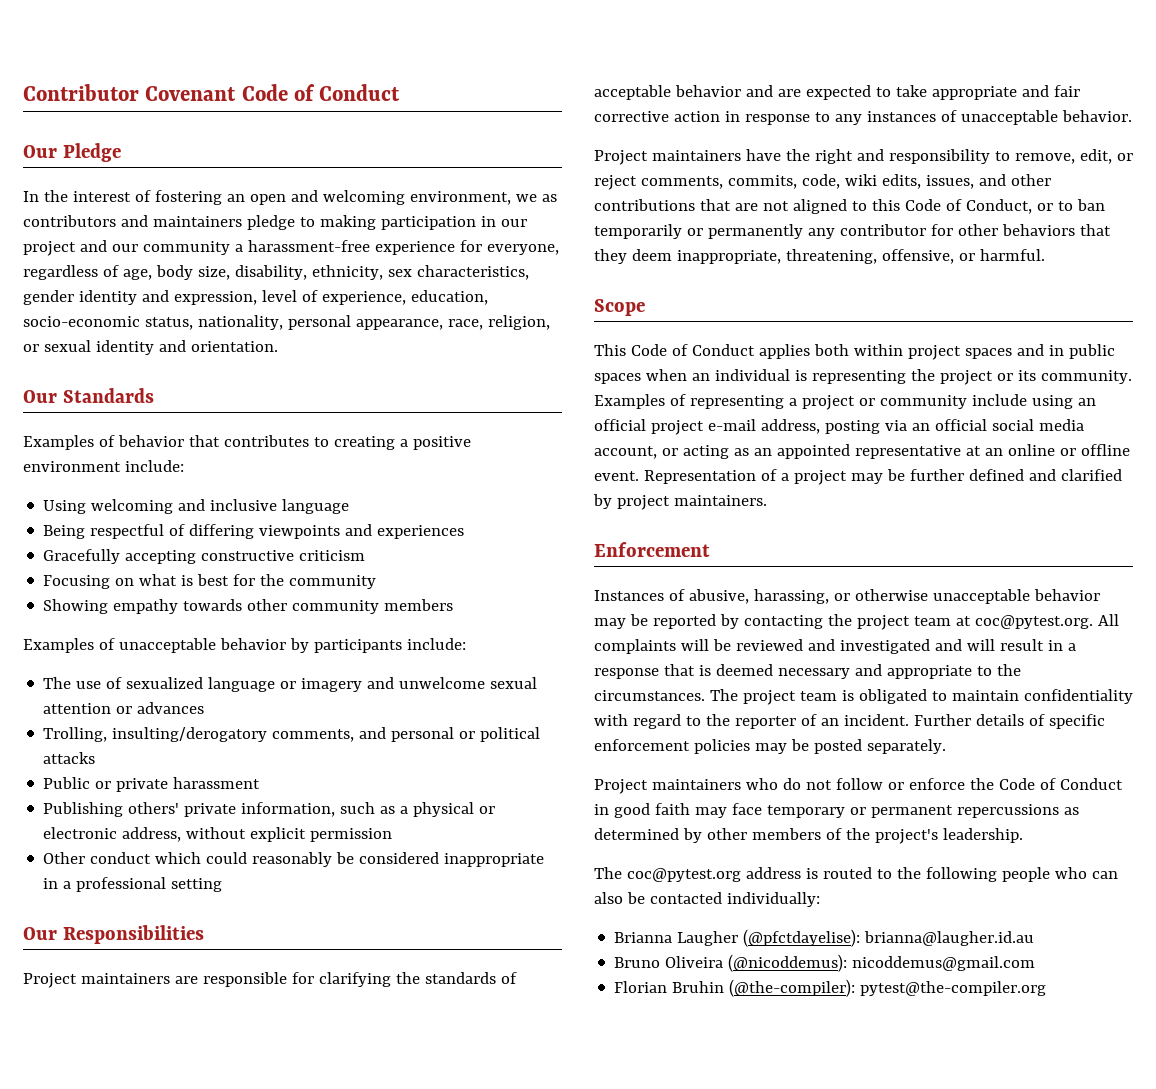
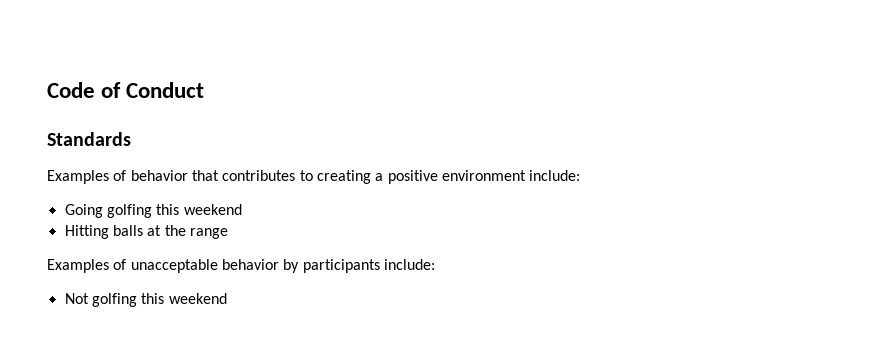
[23,84,237,101] Contributor Covenant -> (47, 90) none
[23,143,121,162] [23,190,557,205] [23,215,527,230] [23,240,559,256] [23,265,529,280] [23,290,488,305] [23,315,550,330] [23,340,278,355] [23,390,57,403] Our Pledge // In the interest of fostering an open and welcoming environment, we as contributors and maintainers pledge to making participation in our project and our community a harassment-free experience for everyone, regardless of age, body size, disability, ethnicity, sex characteristics, gender identity and expression, level of experience, education, socio-economic status, nationality, personal appearance, race, religion, or sexual identity and orientation. // Our -> (205, 90) none
[43,499,350,514] [43,524,465,539] [43,549,366,564] [43,574,377,589] [43,599,454,614] Using welcoming and inclusive language // Being respectful of differing viewpoints and experiences // Gracefully accepting constructive criticism // Focusing on what is best for the community // Showing empathy towards other community members -> [64,204,242,218] [64,225,228,239] Going golfing this weekend // Hitting balls at the range
[43,677,538,692] [43,702,205,714] [43,727,541,742] [43,752,96,764] [43,777,261,792] [43,802,496,817] [43,827,393,842] [43,852,545,867] [43,877,223,892] [23,925,204,944] [23,972,517,988] [594,85,1080,100] [594,110,1132,125] [594,149,1133,165] [594,174,1051,190] [594,199,1105,214] [594,224,1111,239] [594,249,1045,264] [594,299,645,316] [594,344,1115,360] [594,369,1132,385] [594,394,1096,410] [594,419,1084,435] [594,444,1130,459] [594,469,1122,485] [593,494,767,510] [594,542,710,557] [594,589,1100,604] [594,614,1119,630] [594,639,1076,654] [594,664,1021,679] [594,689,1133,705] [594,714,1105,729] [594,739,946,754] [594,778,1123,794] [594,803,1079,818] [594,828,1023,844] [594,867,1118,882] [594,892,820,907] [614,929,1035,947] [614,954,1036,972] [614,979,1047,997] The use of sexualized language or imagery and unwelcome sexual attention or advances // Trolling, insulting/derogatory comments, and personal or political attacks // Public or private harassment // Publishing others' private information, such as a physical or electronic address, without explicit permission // Other conduct which could reasonably be considered inappropriate in a professional setting // Our Responsibilities // Project maintainers are responsible for clarifying the standards of acceptable behavior and are expected to take appropriate and fair corrective action in response to any instances of unacceptable behavior. // Project maintainers have the right and responsibility to remove, edit, or reject comments, commits, code, wiki edits, issues, and other contributions that are not aligned to this Code of Conduct, or to ban temporarily or permanently any contributor for other behaviors that they deem inappropriate, threatening, offensive, or harmful. // Scope // This Code of Conduct applies both within project spaces and in public spaces when an individual is representing the project or its community. Examples of representing a project or community include using an official project e-mail address, posting via an official social media account, or acting as an appointed representative at an online or offline event. Representation of a project may be further defined and clarified by project maintainers. // Enforcement // Instances of abusive, harassing, or otherwise unacceptable behavior may be reported by contacting the project team at coc@pytest.org. All complaints will be reviewed and investigated and will result in a response that is deemed necessary and appropriate to the circumstances. The project team is obligated to maintain confidentiality with regard to the reporter of an incident. Further details of specific enforcement policies may be posted separately. // Project maintainers who do not follow or enforce the Code of Conduct in good faith may face temporary or permanent repercussions as determined by other members of the project's leadership. // The coc@pytest.org address is routed to the following people who can also be contacted individually: // Brianna Laugher (@pfctdayelise): brianna@laugher.id.au // Bruno Oliveira (@nicoddemus): nicoddemus@gmail.com // Florian Bruhin (@the-compiler): pytest@the-compiler.org -> [64,293,227,307] Not golfing this weekend

